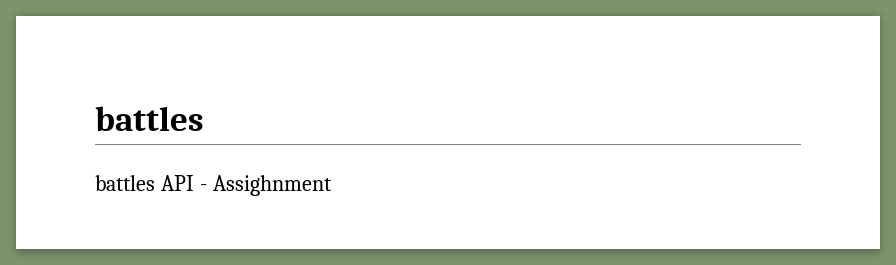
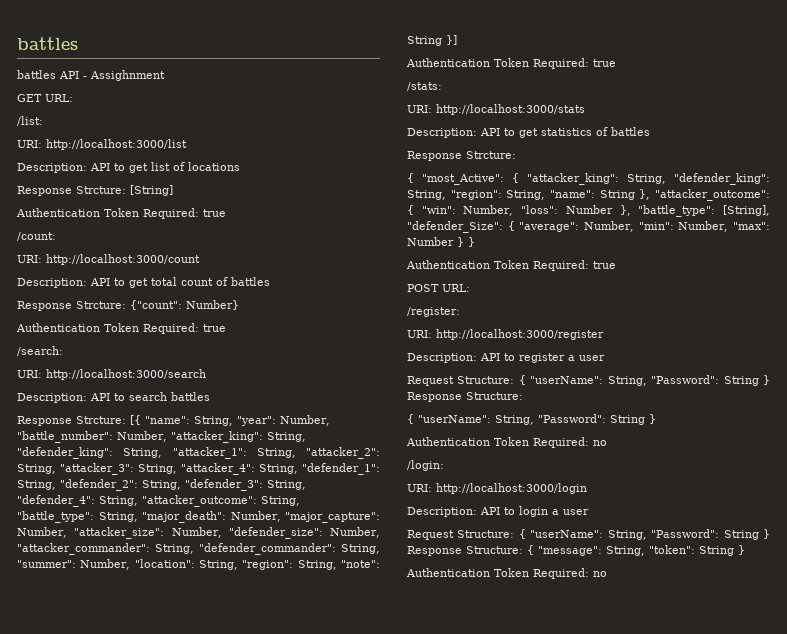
(332, 185) none -> [17,94,73,102] [17,116,43,126] [17,139,187,150] [17,162,240,173] [17,185,173,196] [16,208,226,219] [17,232,56,241] [17,254,200,265] [17,277,270,288] [17,300,239,311] [16,323,226,334] [17,346,63,356] [17,369,206,380] [17,392,210,403] [17,415,330,426] [17,431,306,443] [17,447,380,459] [17,463,380,475] [17,479,306,491] [17,495,300,507] [17,511,380,523] [17,527,381,539] [17,543,380,555] [17,559,380,570] [407,35,457,46] [406,58,616,69] [407,82,442,91] [407,104,585,115] [407,127,650,138] [407,151,516,161] [407,173,770,185] [407,189,770,201] [407,205,770,217] [407,221,770,233] [407,237,475,247] [406,260,616,271] [407,284,470,292] [407,307,460,317] [407,329,604,340] [407,353,605,363] [407,375,770,386] [407,392,523,402] [407,414,656,425] [406,437,607,448] [407,460,444,471] [407,483,587,494] [407,506,589,517] [407,529,770,540] [407,545,745,556] [406,568,607,579] // GET URL: // /list: // URI: http://localhost:3000/list // Description: API to get list of locations // Response Strcture: [String] // Authentication Token Required: true // /count: // URI: http://localhost:3000/count // Description: API to get total count of battles // Response Strcture: {"count": Number} // Authentication Token Required: true // /search: // URI: http://localhost:3000/search // Description: API to search battles // Response Strcture: [{ "name": String, "year": Number, "battle_number": Number, "attacker_king": String, "defender_king": String, "attacker_1": String, "attacker_2": String, "attacker_3": String, "attacker_4": String, "defender_1": String, "defender_2": String, "defender_3": String, "defender_4": String, "attacker_outcome": String, "battle_type": String, "major_death": Number, "major_capture": Number, "attacker_size": Number, "defender_size": Number, "attacker_commander": String, "defender_commander": String, "summer": Number, "location": String, "region": String, "note": String }] // Authentication Token Required: true // /stats: // URI: http://localhost:3000/stats // Description: API to get statistics of battles // Response Strcture: // { "most_Active": { "attacker_king": String, "defender_king": String, "region": String, "name": String }, "attacker_outcome": { "win": Number, "loss": Number }, "battle_type": [String], "defender_Size": { "average": Number, "min": Number, "max": Number } } // Authentication Token Required: true // POST URL: // /register: // URI: http://localhost:3000/register // Description: API to register a user // Request Structure: { "userName": String, "Password": String } Response Structure: // { "userName": String, "Password": String } // Authentication Token Required: no // /login: // URI: http://localhost:3000/login // Description: API to login a user // Request Structure: { "userName": String, "Password": String } Response Structure: { "message": String, "token": String } // Authentication Token Required: no

